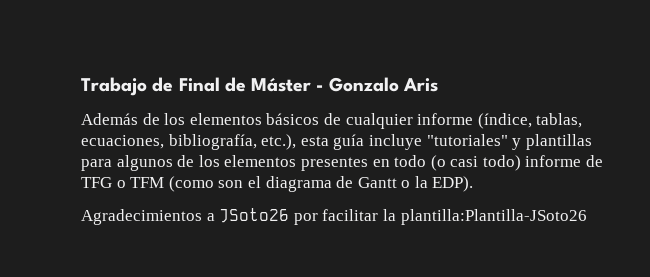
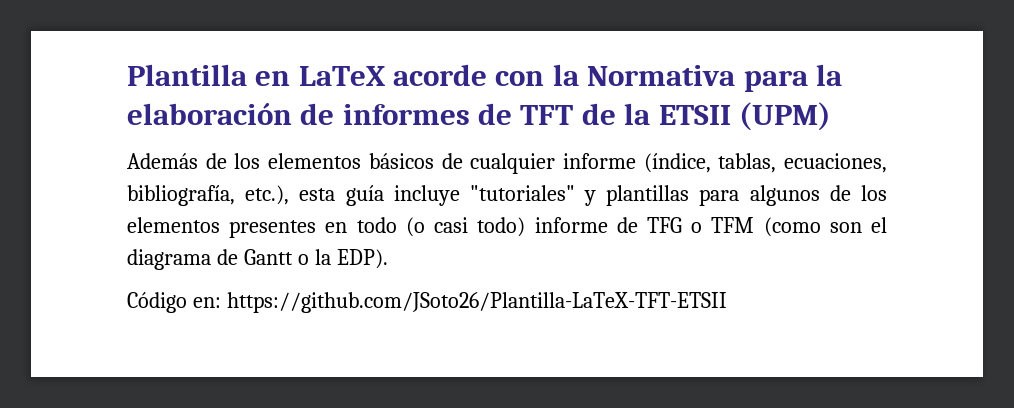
[81,77,438,96] Trabajo de Final de Máster - Gonzalo Aris -> [127,64,842,92] [127,102,831,131] Plantilla en LaTeX acorde con la Normativa para la elaboración de informes de TFT de la ETSII (UPM)
[81,208,587,225] Agradecimientos a JSoto26 por facilitar la plantilla:Plantilla-JSoto26 -> [127,292,727,313] Código en: https://github.com/JSoto26/Plantilla-LaTeX-TFT-ETSII

